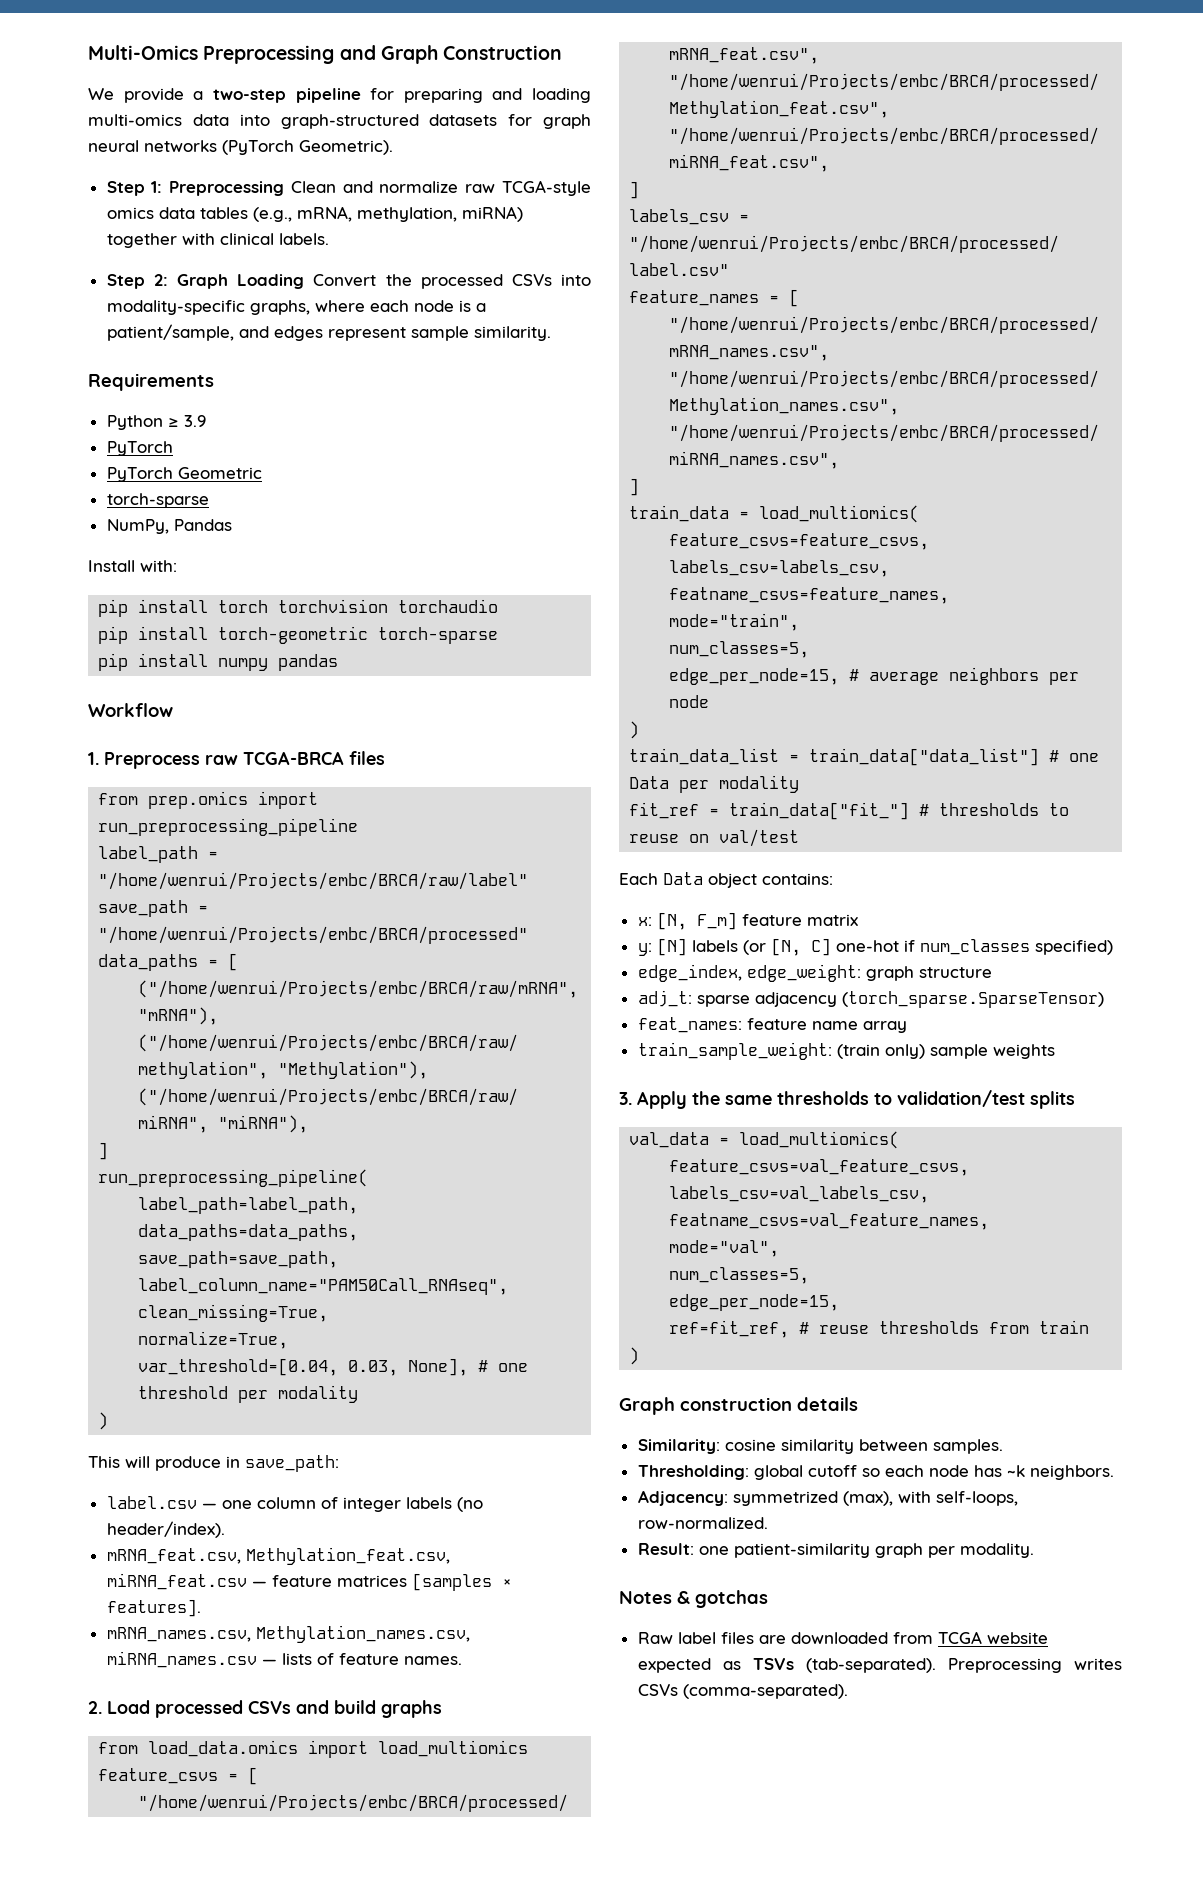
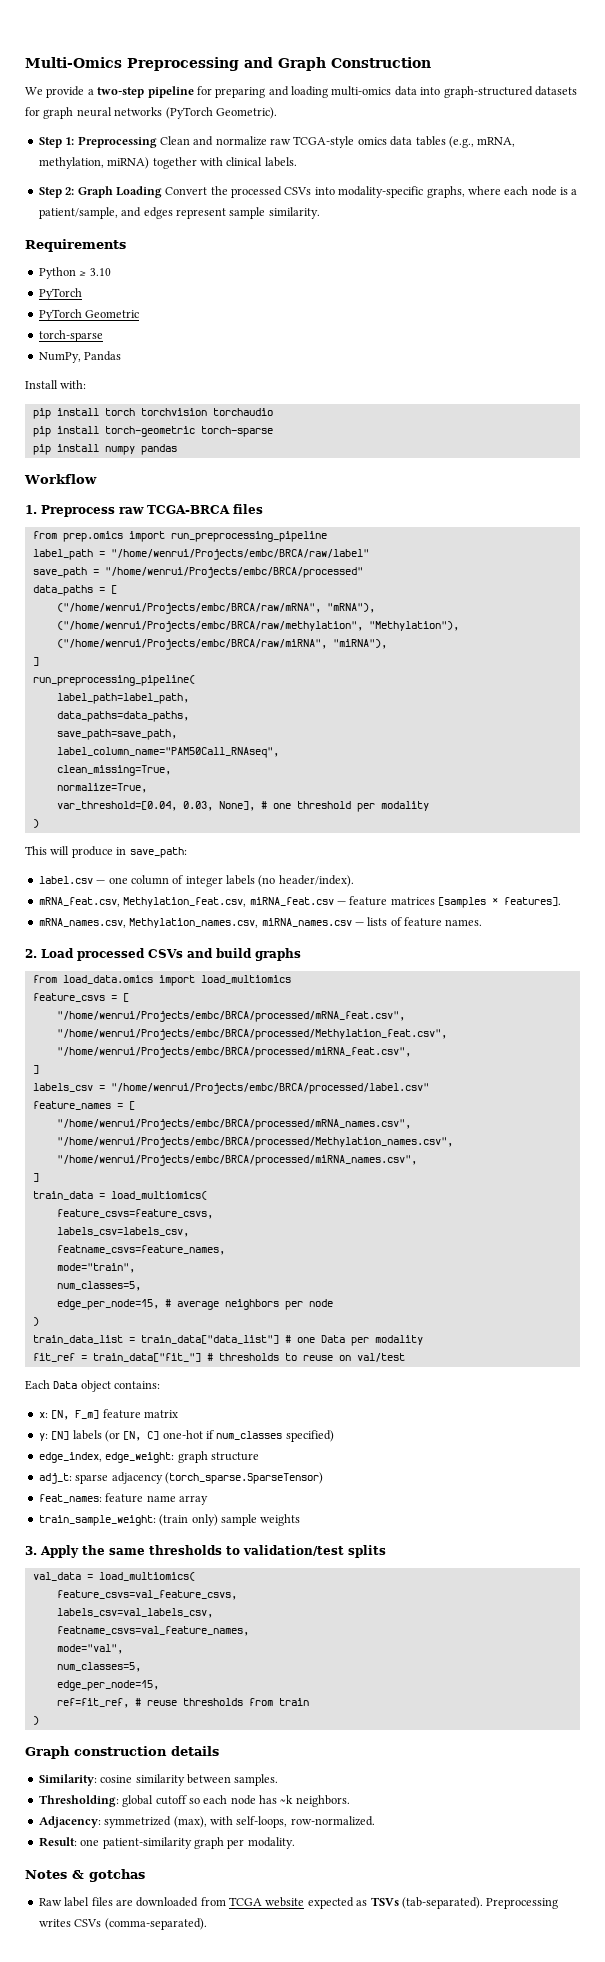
[183,415,206,427] 3.9 -> [89,268,111,276] 3.10

